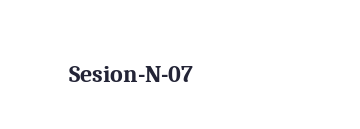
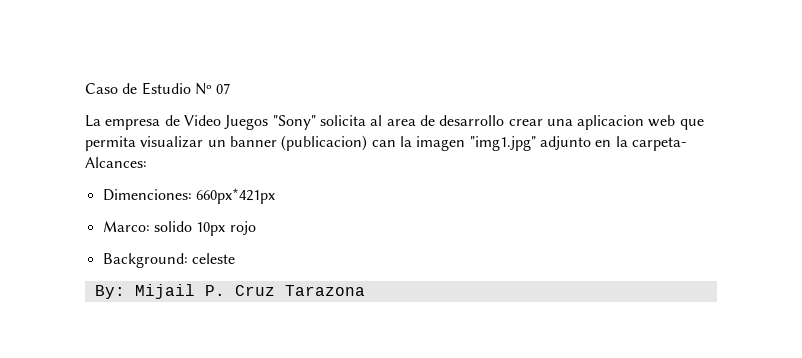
[69,66,193,82] Sesion-N-07 -> [85,82,231,95] [85,115,704,130] [85,135,686,151] [85,157,147,168] [102,188,275,204] [102,221,256,236] [102,253,235,268] [94,284,365,299] Caso de Estudio Nº 07 // La empresa de Video Juegos "Sony" solicita al area de desarrollo crear una aplicacion web que permita visualizar un banner (publicacion) can la imagen "img1.jpg" adjunto en la carpeta- Alcances: // Dimenciones: 660px*421px // Marco: solido 10px rojo // Background: celeste // By: Mijail P. Cruz Tarazona

